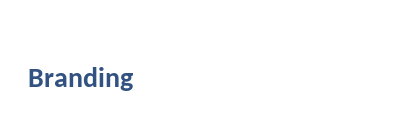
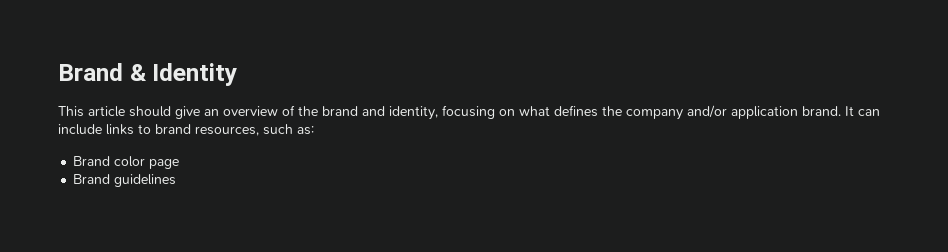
[28,67,133,91] Branding -> [58,63,238,86] [58,105,880,120] [58,124,314,136] [73,156,180,169] [73,174,177,187] Brand & Identity // This article should give an overview of the brand and identity, focusing on what defines the company and/or application brand. It can include links to brand resources, such as: // Brand color page // Brand guidelines

